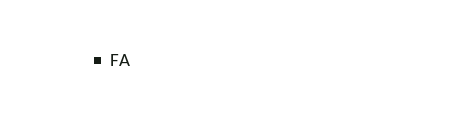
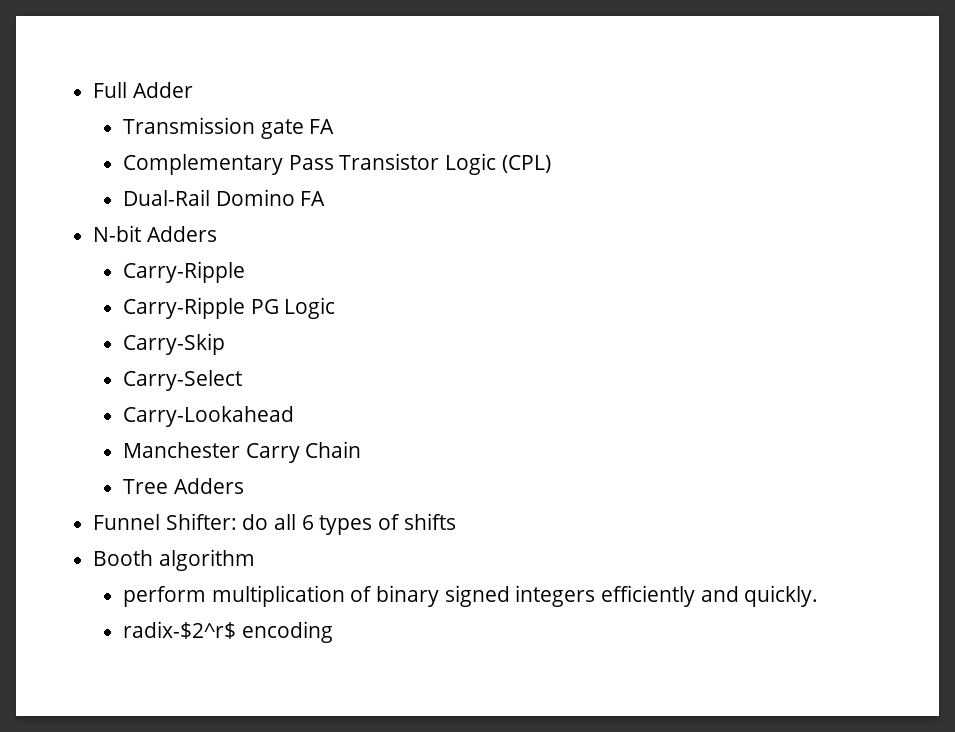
[110,54,131,66] FA -> [93,82,193,98] [123,117,335,139] [123,153,551,175] [123,189,326,206] [93,225,217,242] [123,261,246,283] [123,297,336,319] [123,333,226,355] [123,370,243,391] [123,406,295,427] [123,441,362,463] [123,478,244,494] [93,513,456,535] [93,549,255,571] [123,585,819,607] [123,621,333,643] Full Adder // Transmission gate FA // Complementary Pass Transistor Logic (CPL) // Dual-Rail Domino FA // N-bit Adders // Carry-Ripple // Carry-Ripple PG Logic // Carry-Skip // Carry-Select // Carry-Lookahead // Manchester Carry Chain // Tree Adders // Funnel Shifter: do all 6 types of shifts // Booth algorithm // perform multiplication of binary signed integers efficiently and quickly. // radix-$2^r$ encoding

